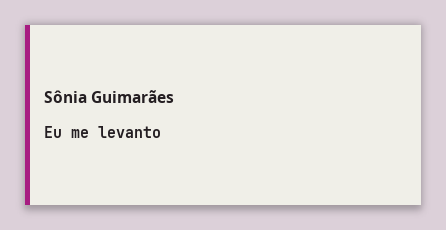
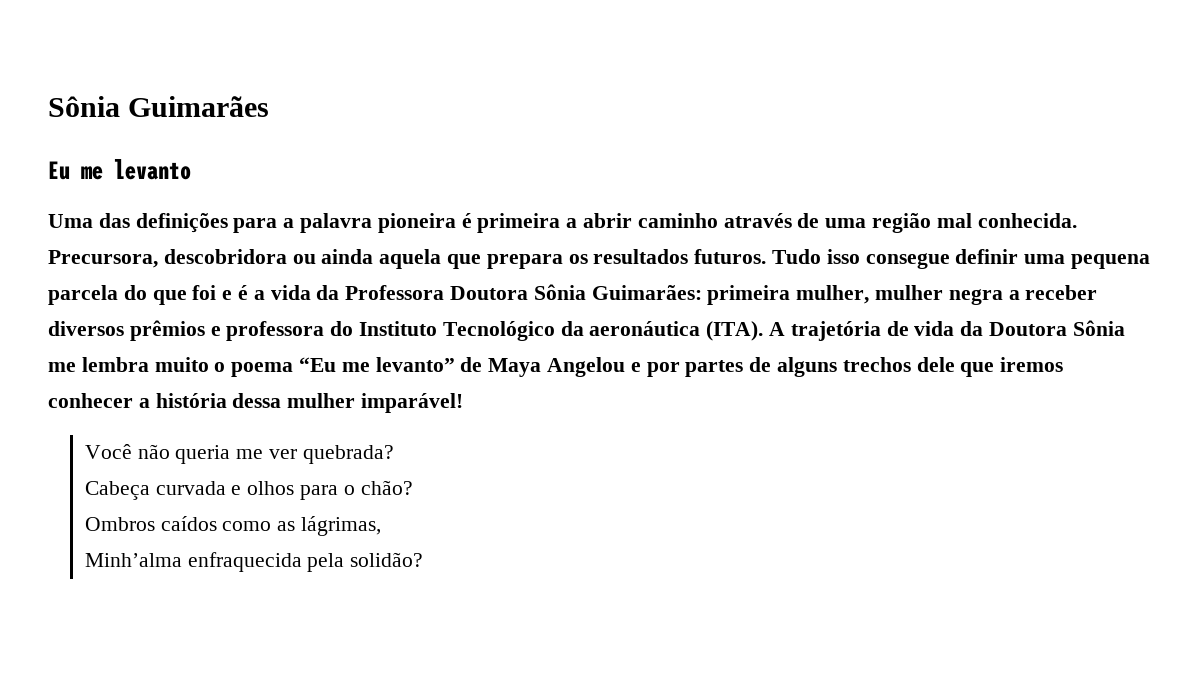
(161, 132) none -> [48,213,1077,233] [48,249,1151,269] [48,284,1098,305] [48,320,1125,341] [48,357,1064,377] [48,393,464,413] [84,444,394,464] [84,480,413,500] [84,516,382,536] [84,552,424,572] // Uma das definições para a palavra pioneira é primeira a abrir caminho através de uma região mal conhecida. Precursora, descobridora ou ainda aquela que prepara os resultados futuros. Tudo isso consegue definir uma pequena parcela do que foi e é a vida da Professora Doutora Sônia Guimarães: primeira mulher, mulher negra a receber diversos prêmios e professora do Instituto Tecnológico da aeronáutica (ITA). A trajetória de vida da Doutora Sônia me lembra muito o poema “Eu me levanto” de Maya Angelou e por partes de alguns trechos dele que iremos conhecer a história dessa mulher imparável! // Você não queria me ver quebrada? // Cabeça curvada e olhos para o chão? // Ombros caídos como as lágrimas, // Minh’alma enfraquecida pela solidão?

